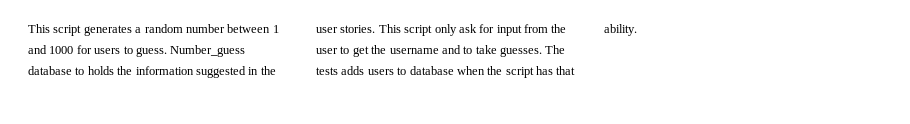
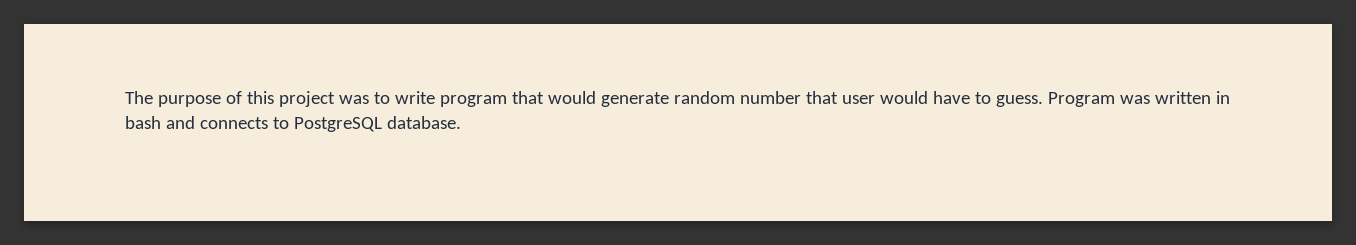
[28,24,279,36] [28,45,246,57] [28,66,276,78] [316,24,567,36] [316,45,566,57] [316,66,576,78] [604,24,637,36] This script generates a random number between 1 and 1000 for users to guess. Number_guess database to holds the information suggested in the user stories. This script only ask for input from the user to get the username and to take guesses. The tests adds users to database when the script has that ability. -> [125,91,1230,107] [125,116,461,132] The purpose of this project was to write program that would generate random number that user would have to guess. Program was written in bash and connects to PostgreSQL database.

